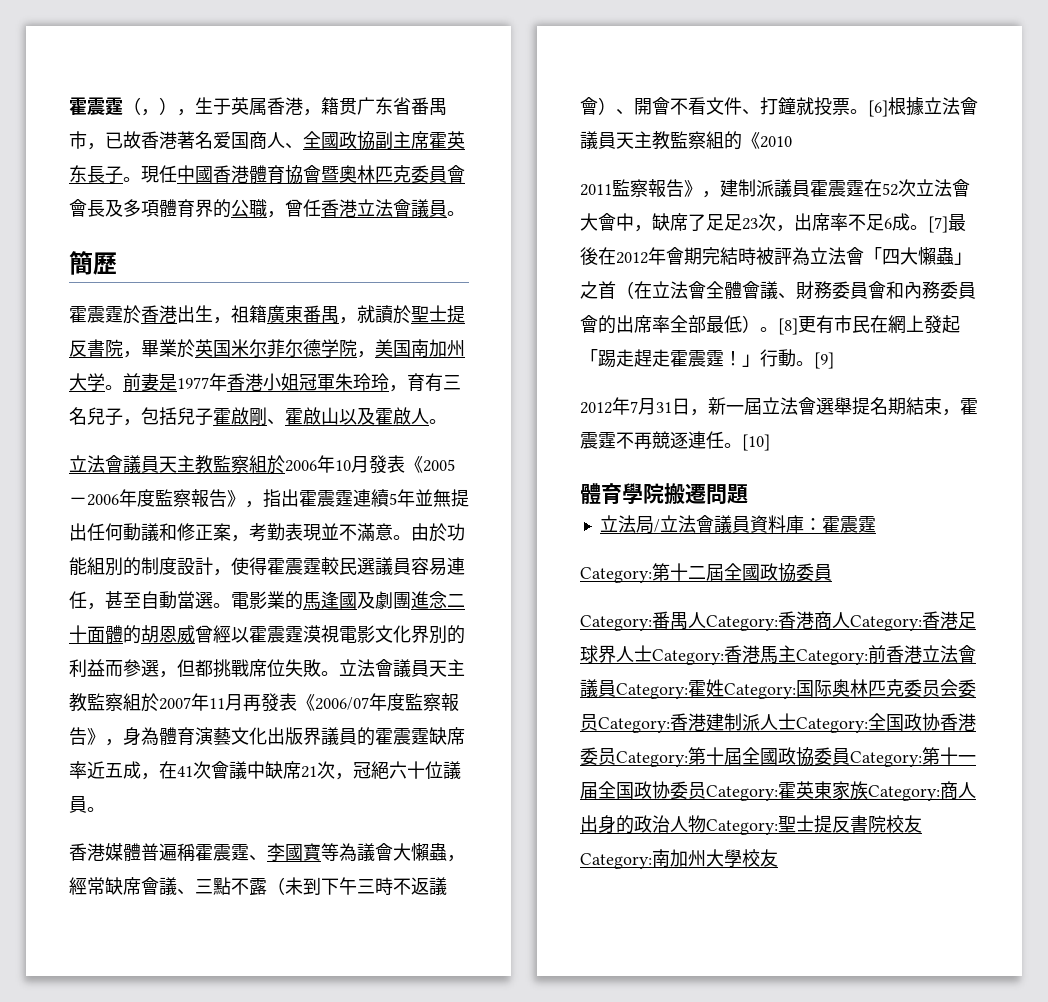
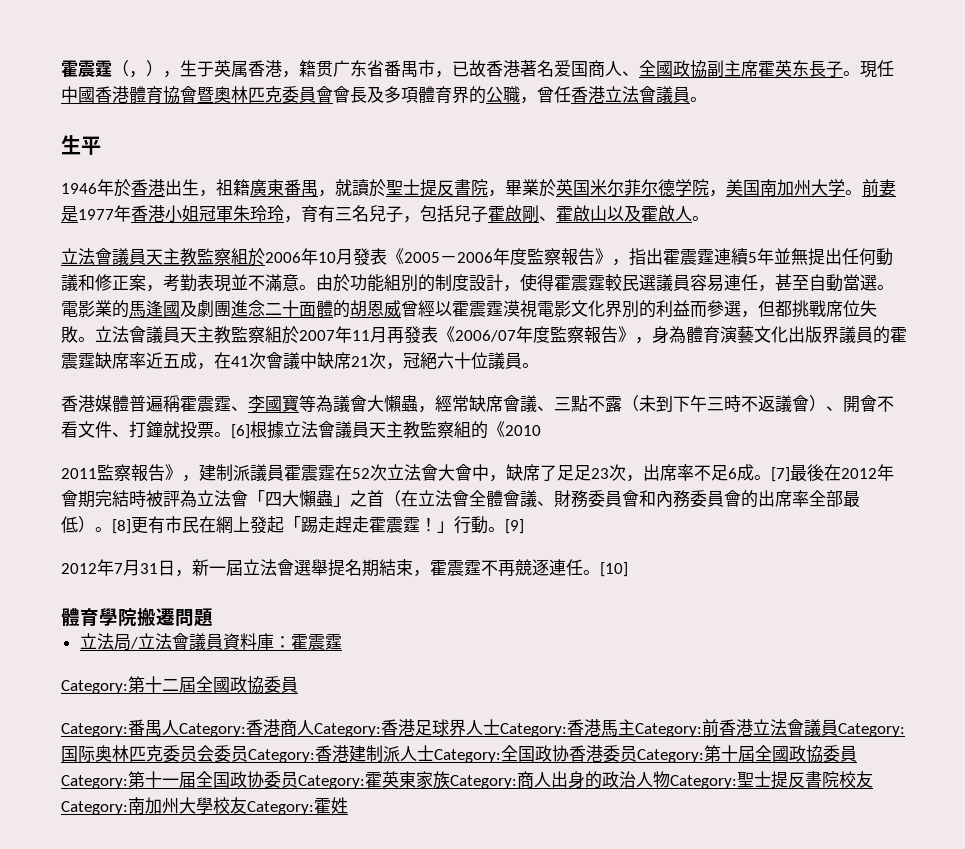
[69,251,117,275] [69,306,123,323] 簡歷 // 霍震霆 -> [61,135,101,155] [61,179,114,196] 生平 // 1946年
[688,679,796,699] 霍姓Category: -> (905, 730) none
(778, 858) none -> [247,797,348,815] Category:霍姓

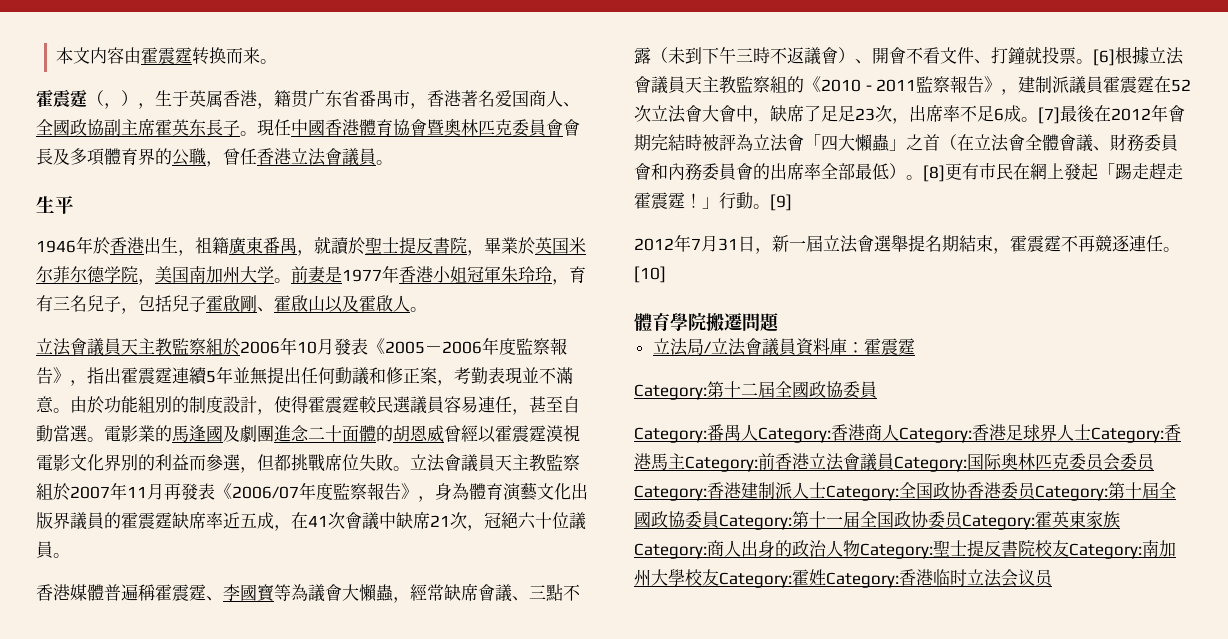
(61, 68) none -> [56,47,278,65] 本文内容由霍震霆转换而来。 //
[452,60,486,77] 已故 -> (427, 106) none
(541, 430) // -> [865,85,872,91] -
(348, 805) none -> [826,569,1054,588] Category:香港临时立法会议员

